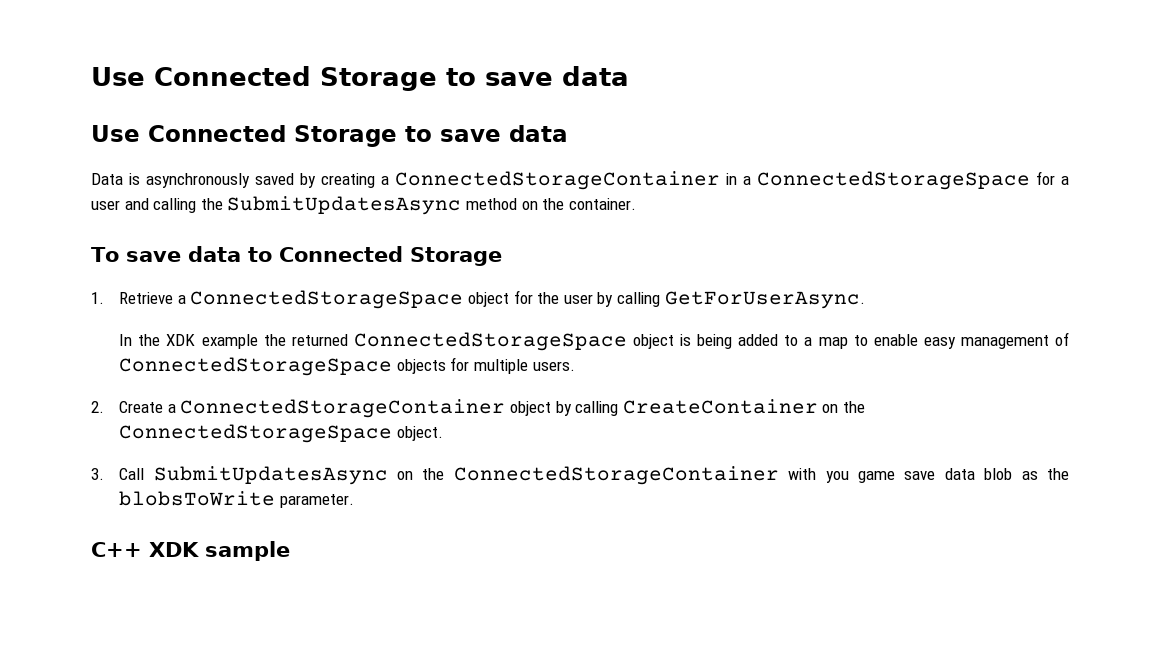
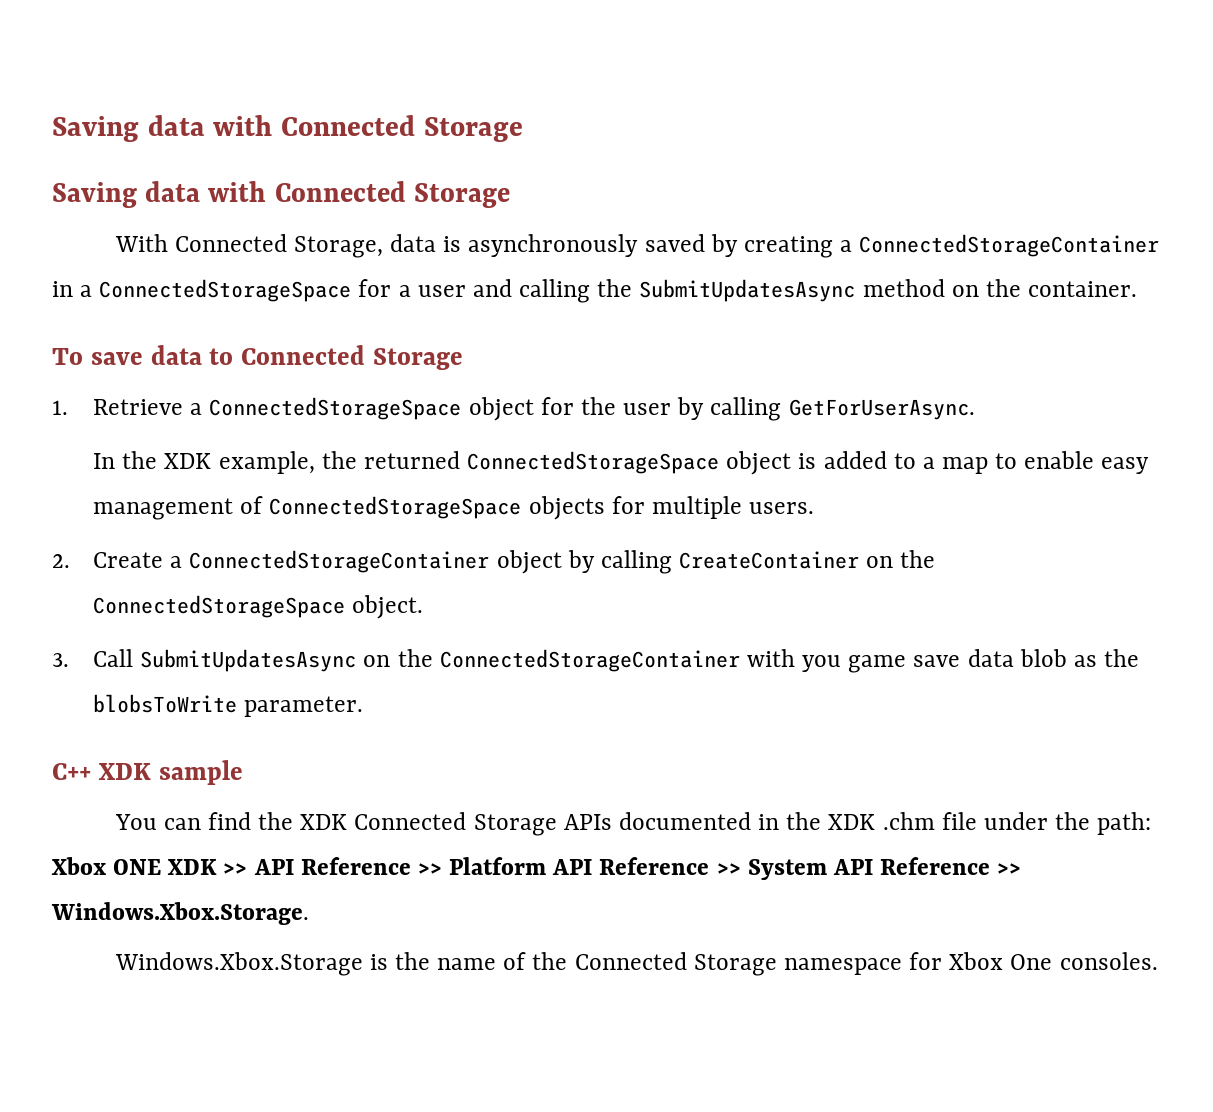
[91,66,629,91] [91,125,568,147] [91,173,123,185] Use Connected Storage to save data // Use Connected Storage to save data // Data -> [52,115,523,142] [52,181,510,208] [114,234,437,258] Saving data with Connected Storage // Saving data with Connected Storage // With Connected Storage, data
[201,334,258,349] example -> [218,451,315,474] example,
[697,334,733,349] being -> (817, 461) none
(290, 551) none -> [114,812,1152,836] [51,857,1022,880] [51,902,309,925] [114,952,1158,976] // You can find the XDK Connected Storage APIs documented in the XDK .chm file under the path: Xbox ONE XDK >> API Reference >> Platform API Reference >> System API Reference >> Windows.Xbox.Storage. // Windows.Xbox.Storage is the name of the Connected Storage namespace for Xbox One consoles.

